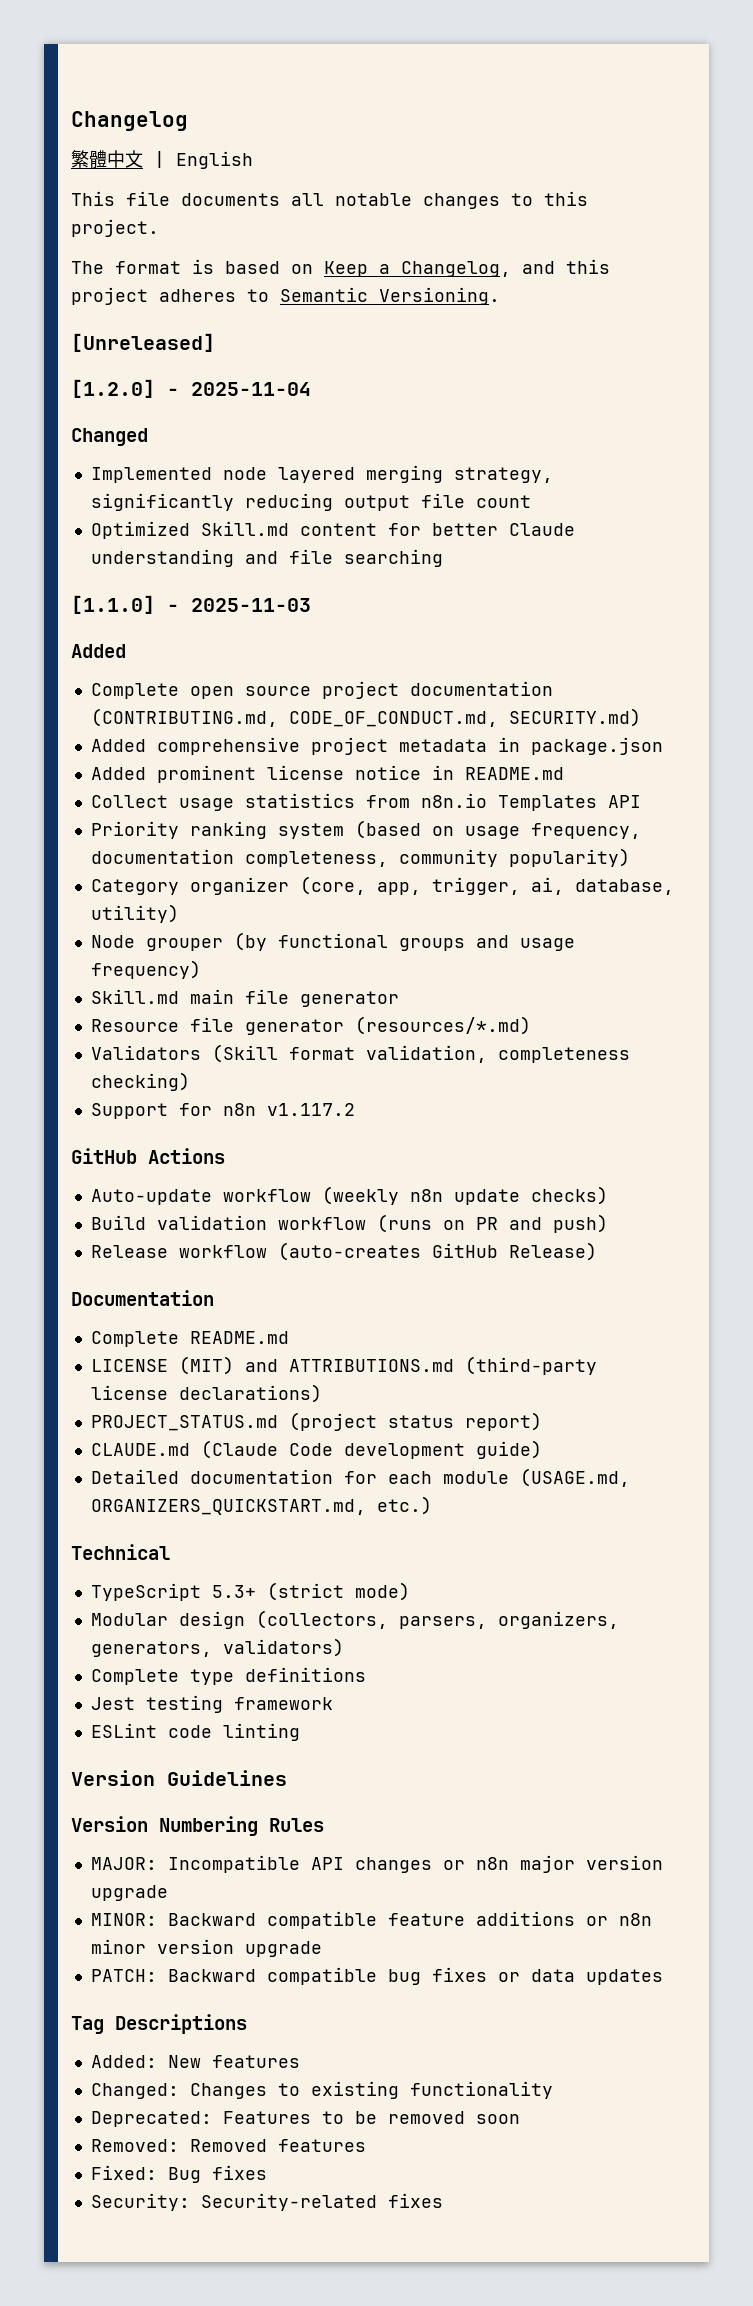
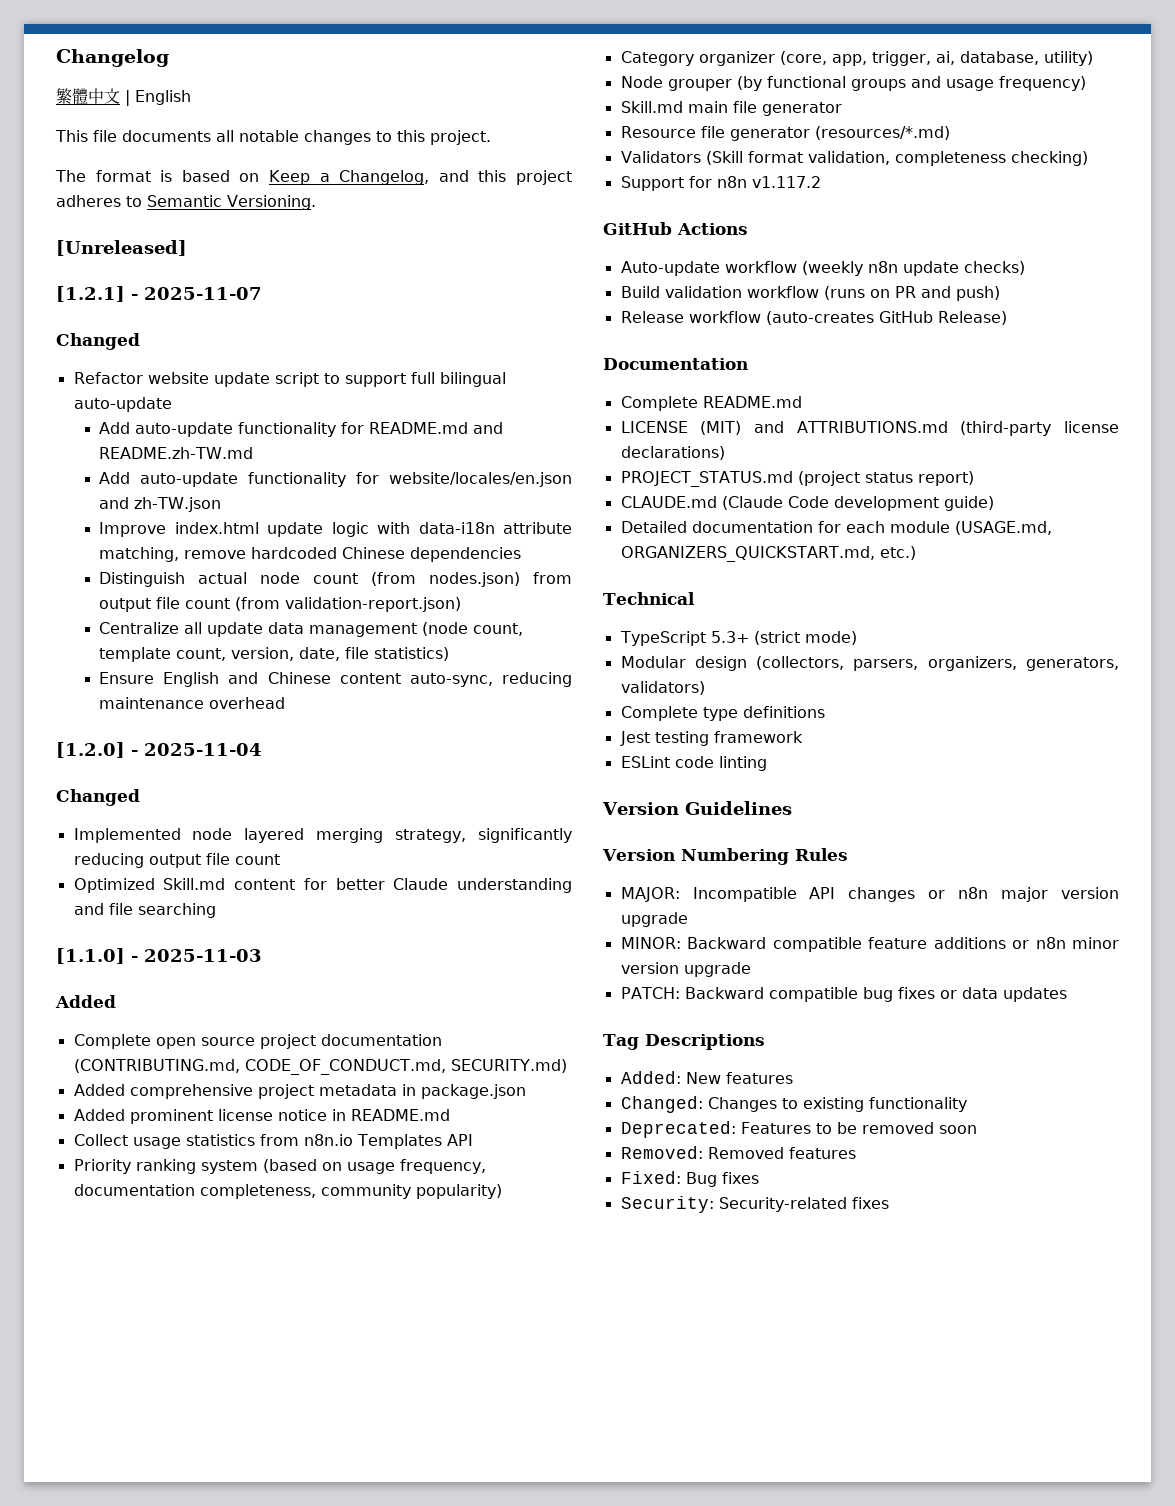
(215, 342) none -> [56,286,262,302] [56,333,140,350] [73,372,506,387] [73,397,172,412] [99,422,504,437] [99,447,254,459] [99,472,572,487] [99,497,222,512] [99,522,572,537] [99,547,522,562] [99,572,572,587] [99,597,462,612] [99,622,524,637] [99,647,450,662] [99,672,572,687] [99,697,286,709] // [1.2.1] - 2025-11-07 // Changed // Refactor website update script to support full bilingual auto-update // Add auto-update functionality for README.md and README.zh-TW.md // Add auto-update functionality for website/locales/en.json and zh-TW.json // Improve index.html update logic with data-i18n attribute matching, remove hardcoded Chinese dependencies // Distinguish actual node count (from nodes.json) from output file count (from validation-report.json) // Centralize all update data management (node count, template count, version, date, file statistics) // Ensure English and Chinese content auto-sync, reducing maintenance overhead

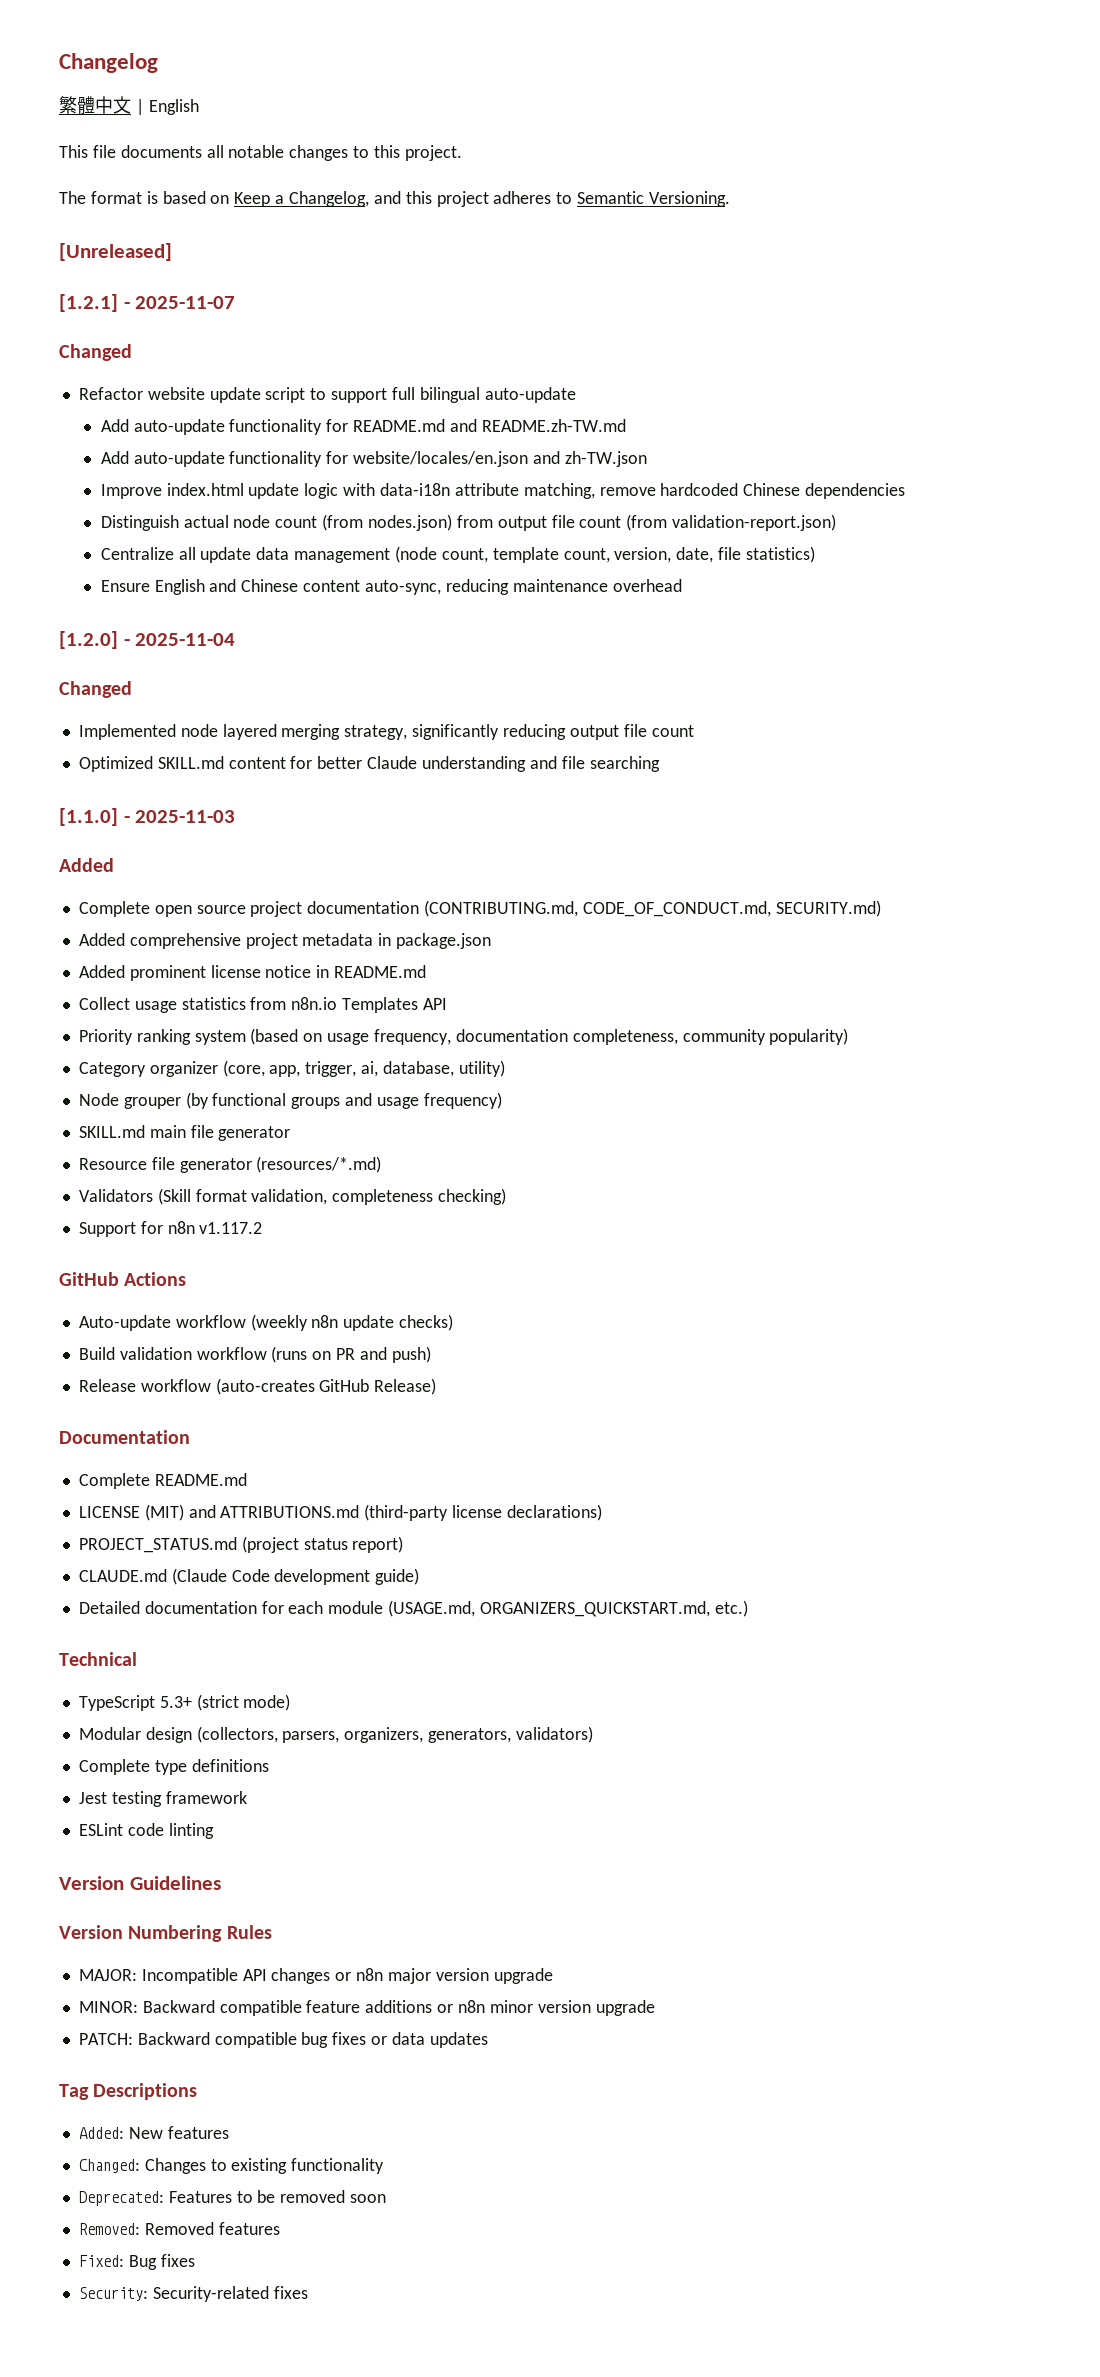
[163,878,226,890] Skill.md -> [157,756,224,769] SKILL.md
[620,101,683,113] Skill.md -> [78,1125,145,1138] SKILL.md

